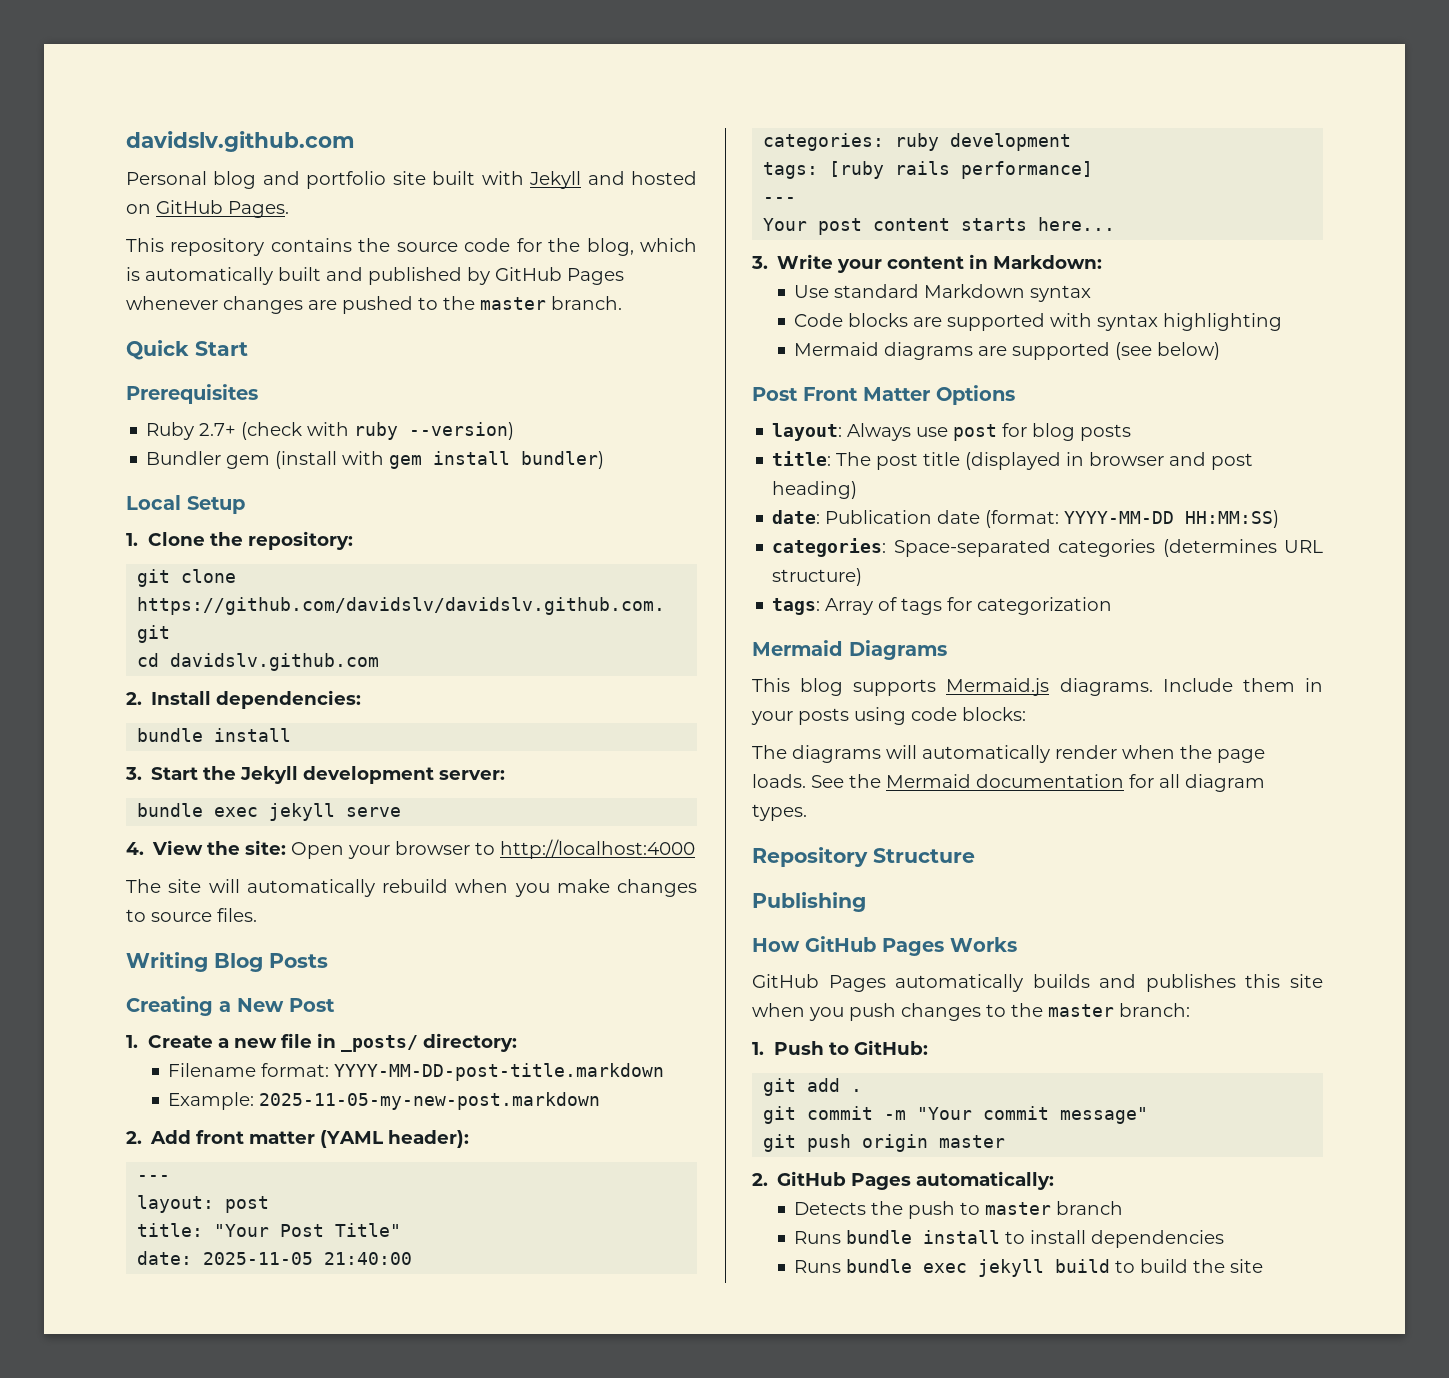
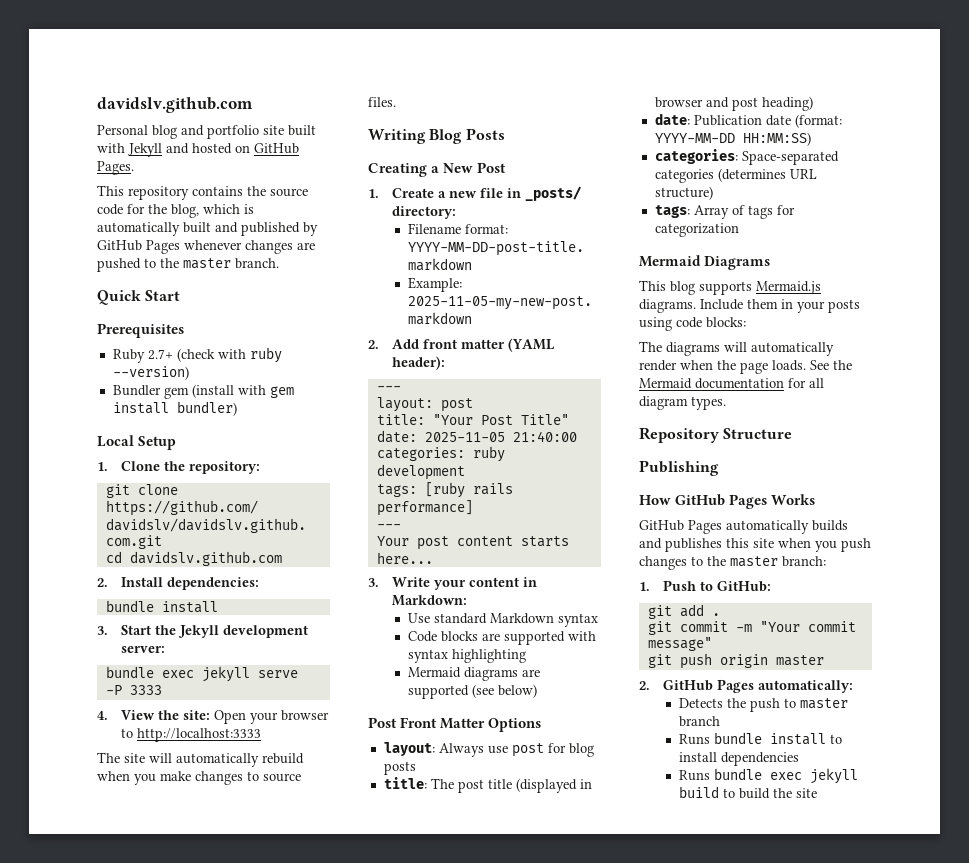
(402, 812) none -> [105,685,162,695] -P 3333
[500,839,696,859] http://localhost:4000 -> [137,728,262,742] http://localhost:3333

